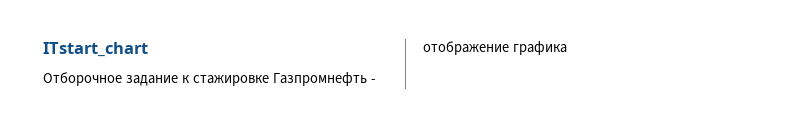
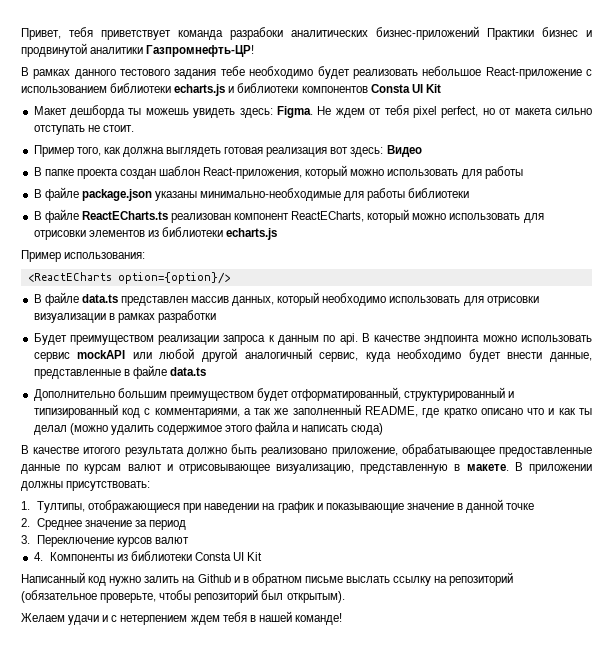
[43,42,148,57] [43,72,376,86] [423,41,567,55] ITstart_chart // Отборочное задание к стажировке Газпромнефть - отображение графика -> [21,26,592,40] [21,43,255,57] [21,66,592,79] [21,83,441,96] [33,105,593,118] [33,125,134,135] [33,145,422,157] [33,165,523,179] [33,187,470,201] [33,209,544,223] [33,227,278,240] [21,250,146,262] [27,272,230,284] [33,292,539,306] [33,310,216,323] [33,333,593,345] [33,348,592,362] [33,365,206,379] [33,387,515,401] [33,404,592,418] [33,421,384,435] [21,444,592,457] [21,462,592,474] [21,481,151,491] [21,499,535,513] [21,518,187,530] [21,535,190,547] [33,551,263,561] [21,572,514,586] [21,589,345,603] [21,611,342,625] Привет, тебя приветствует команда разрабоки аналитических бизнес-приложений Практики бизнес и продвинутой аналитики Газпромнефть-ЦР! // В рамках данного тестового задания тебе необходимо будет реализовать небольшое React-приложение с использованием библиотеки echarts.js и библиотеки компонентов Consta UI Kit // Макет дешборда ты можешь увидеть здесь: Figma. Не ждем от тебя pixel perfect, но от макета сильно отступать не стоит. // Пример того, как должна выглядеть готовая реализация вот здесь: Видео // В папке проекта создан шаблон React-приложения, который можно использовать для работы // В файле package.json указаны минимально-необходимые для работы библиотеки // В файле ReactECharts.ts реализован компонент ReactECharts, который можно использовать для отрисовки элементов из библиотеки echarts.js // Пример использования: // <ReactECharts option={option}/> // В файле data.ts представлен массив данных, который необходимо использовать для отрисовки визуализации в рамках разработки // Будет преимуществом реализации запроса к данным по api. В качестве эндпоинта можно использовать сервис mockAPI или любой другой аналогичный сервис, куда необходимо будет внести данные, представленные в файле data.ts // Дополнительно большим преимуществом будет отформатированный, структурированный и типизированный код с комментариями, а так же заполненный README, где кратко описано что и как ты делал (можно удалить содержимое этого файла и написать сюда) // В качестве итогого результата должно быть реализовано приложение, обрабатывающее предоставленные данные по курсам валют и отрисовывающее визуализацию, представленную в макете. В приложении должны присутствовать: // 1. Тултипы, отображающиеся при наведении на график и показывающие значение в данной точке // 2. Среднее значение за период // 3. Переключение курсов валют // 4. Компоненты из библиотеки Consta UI Kit // Написанный код нужно залить на Github и в обратном письме выслать ссылку на репозиторий (обязательное проверьте, чтобы репозиторий был открытым). // Желаем удачи и с нетерпением ждем тебя в нашей команде!

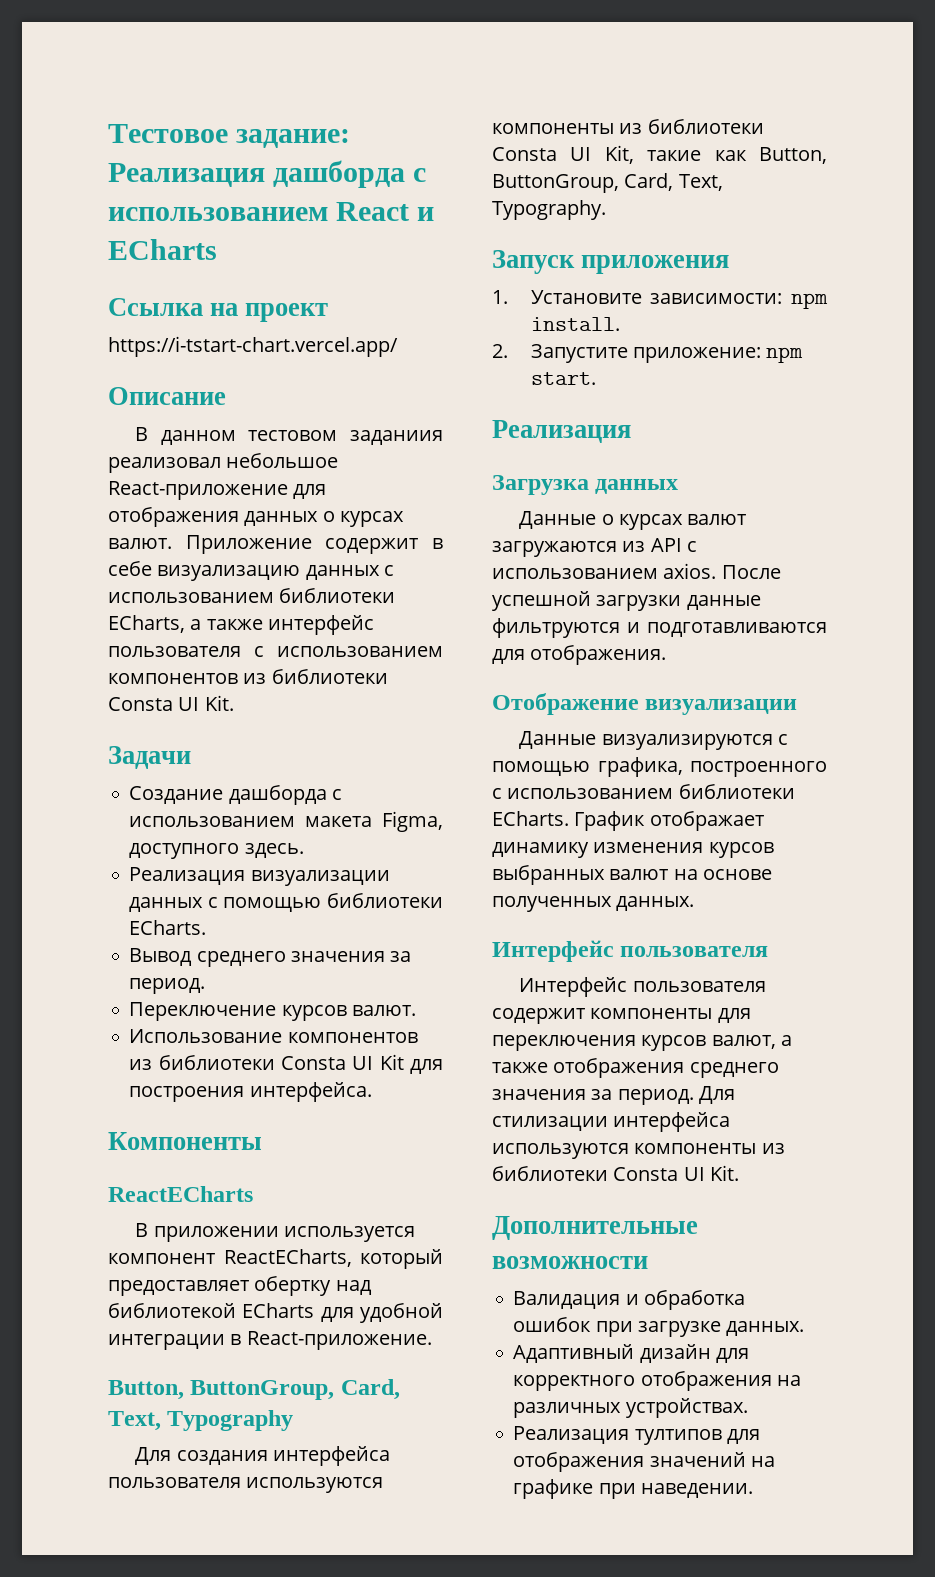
[21,26,592,40] [21,43,255,57] [21,66,592,79] [21,83,441,96] [33,105,593,118] [33,125,134,135] [33,145,422,157] [33,165,523,179] [33,187,470,201] [33,209,544,223] [33,227,278,240] [21,250,146,262] [27,272,230,284] [33,292,539,306] [33,310,216,323] [33,333,593,345] [33,348,592,362] [33,365,206,379] [33,387,515,401] [33,404,592,418] [33,421,384,435] [21,444,592,457] [21,462,592,474] [21,481,151,491] [21,499,535,513] [21,518,187,530] [21,535,190,547] [33,552,114,561] Привет, тебя приветствует команда разрабоки аналитических бизнес-приложений Практики бизнес и продвинутой аналитики Газпромнефть-ЦР! // В рамках данного тестового задания тебе необходимо будет реализовать небольшое React-приложение с использованием библиотеки echarts.js и библиотеки компонентов Consta UI Kit // Макет дешборда ты можешь увидеть здесь: Figma. Не ждем от тебя pixel perfect, но от макета сильно отступать не стоит. // Пример того, как должна выглядеть готовая реализация вот здесь: Видео // В папке проекта создан шаблон React-приложения, который можно использовать для работы // В файле package.json указаны минимально-необходимые для работы библиотеки // В файле ReactECharts.ts реализован компонент ReactECharts, который можно использовать для отрисовки элементов из библиотеки echarts.js // Пример использования: // <ReactECharts option={option}/> // В файле data.ts представлен массив данных, который необходимо использовать для отрисовки визуализации в рамках разработки // Будет преимуществом реализации запроса к данным по api. В качестве эндпоинта можно использовать сервис mockAPI или любой другой аналогичный сервис, куда необходимо будет внести данные, представленные в файле data.ts // Дополнительно большим преимуществом будет отформатированный, структурированный и типизированный код с комментариями, а так же заполненный README, где кратко описано что и как ты делал (можно удалить содержимое этого файла и написать сюда) // В качестве итогого результата должно быть реализовано приложение, обрабатывающее предоставленные данные по курсам валют и отрисовывающее визуализацию, представленную в макете. В приложении должны присутствовать: // 1. Тултипы, отображающиеся при наведении на график и показывающие значение в данной точке // 2. Среднее значение за период // 3. Переключение курсов валют // 4. Компоненты -> [108,124,351,148] [108,160,427,188] [108,202,435,221] [108,239,217,260] [108,298,329,322] [108,336,398,357] [108,387,226,405] [135,427,443,445] [108,453,339,473] [108,481,327,500] [108,507,404,527] [108,535,444,554] [108,561,394,581] [108,588,396,603] [108,615,374,635] [108,646,443,657] [108,669,388,684] [108,695,234,711] [108,746,191,769] [129,785,342,805] [129,811,444,832] [129,843,304,859] [129,867,390,886] [129,893,443,912] [129,920,207,935] [129,948,412,967] [129,978,206,994] [129,1002,416,1021] [129,1029,418,1043] Тестовое задание: Реализация дашборда с использованием React и ECharts // Ссылка на проект // https://i-tstart-chart.vercel.app/ // Описание // В данном тестовом заданиия реализовал небольшое React-приложение для отображения данных о курсах валют. Приложение содержит в себе визуализацию данных с использованием библиотеки ECharts, а также интерфейс пользователя с использованием компонентов из библиотеки Consta UI Kit. // Задачи // Создание дашборда с использованием макета Figma, доступного здесь. // Реализация визуализации данных с помощью библиотеки ECharts. // Вывод среднего значения за период. // Переключение курсов валют. // Использование компонентов
[21,572,514,586] [21,589,345,603] [21,611,342,625] // Написанный код нужно залить на Github и в обратном письме выслать ссылку на репозиторий (обязательное проверьте, чтобы репозиторий был открытым). // Желаем удачи и с нетерпением ждем тебя в нашей команде! -> [410,1059,443,1074] [129,1082,372,1102] [108,1132,262,1150] [108,1186,253,1202] [135,1223,415,1242] [108,1249,443,1269] [108,1276,372,1296] [108,1303,443,1323] [108,1331,432,1350] [108,1379,400,1400] [108,1410,294,1431] [135,1446,390,1466] [108,1477,384,1493] [492,119,764,134] [492,145,827,164] [492,173,723,193] [492,200,606,220] [492,250,730,274] [492,290,828,309] [530,317,620,331] [492,344,804,363] [530,372,596,385] [492,420,631,443] [492,475,679,495] [519,511,747,530] [492,538,697,557] [492,563,781,579] [492,591,761,611] [492,618,827,638] [492,645,667,665] [492,693,798,715] [519,731,788,750] [492,757,827,777] [492,784,795,799] [492,811,764,831] [492,842,774,858] [492,865,772,885] [492,896,695,912] [492,940,769,962] [519,977,766,997] [492,1008,751,1024] [492,1035,792,1051] [492,1058,779,1078] [492,1086,735,1105] [492,1112,731,1132] [492,1143,785,1159] [492,1165,739,1181] [492,1216,698,1240] [492,1256,648,1269] [513,1290,745,1310] [513,1317,805,1337] [513,1344,749,1363] [513,1371,801,1391] [513,1398,748,1418] [513,1426,760,1445] [513,1452,775,1472] [513,1479,753,1499] для построения интерфейса. // Компоненты // ReactECharts // В приложении используется компонент ReactECharts, который предоставляет обертку над библиотекой ECharts для удобной интеграции в React-приложение. // Button, ButtonGroup, Card, Text, Typography // Для создания интерфейса пользователя используются компоненты из библиотеки Consta UI Kit, такие как Button, ButtonGroup, Card, Text, Typography. // Запуск приложения // 1. Установите зависимости: npm install. // 2. Запустите приложение: npm start. // Реализация // Загрузка данных // Данные о курсах валют загружаются из API с использованием axios. После успешной загрузки данные фильтруются и подготавливаются для отображения. // Отображение визуализации // Данные визуализируются с помощью графика, построенного с использованием библиотеки ECharts. График отображает динамику изменения курсов выбранных валют на основе полученных данных. // Интерфейс пользователя // Интерфейс пользователя содержит компоненты для переключения курсов валют, а также отображения среднего значения за период. Для стилизации интерфейса используются компоненты из библиотеки Consta UI Kit. // Дополнительные возможности // Валидация и обработка ошибок при загрузке данных. // Адаптивный дизайн для корректного отображения на различных устройствах. // Реализация тултипов для отображения значений на графике при наведении.

